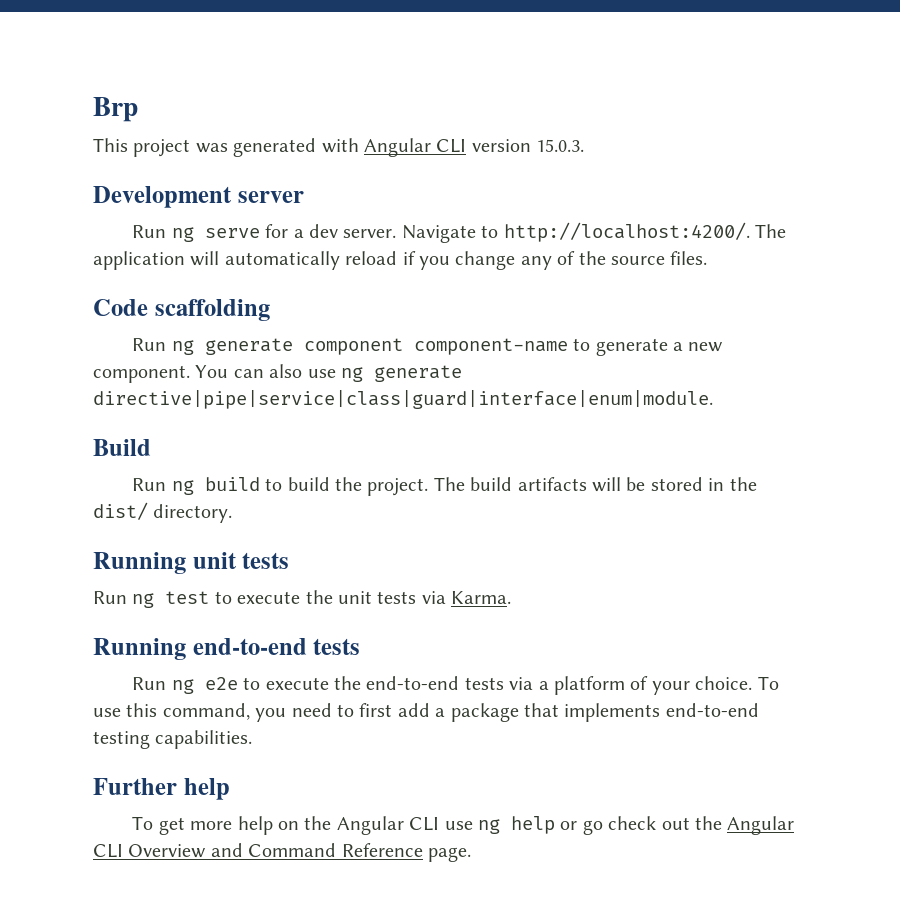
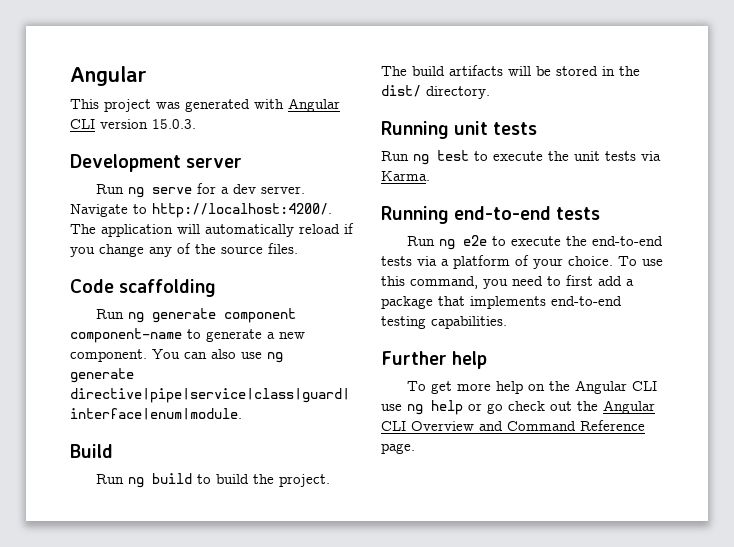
[93,97,138,122] Brp -> [70,66,147,86] Angular

